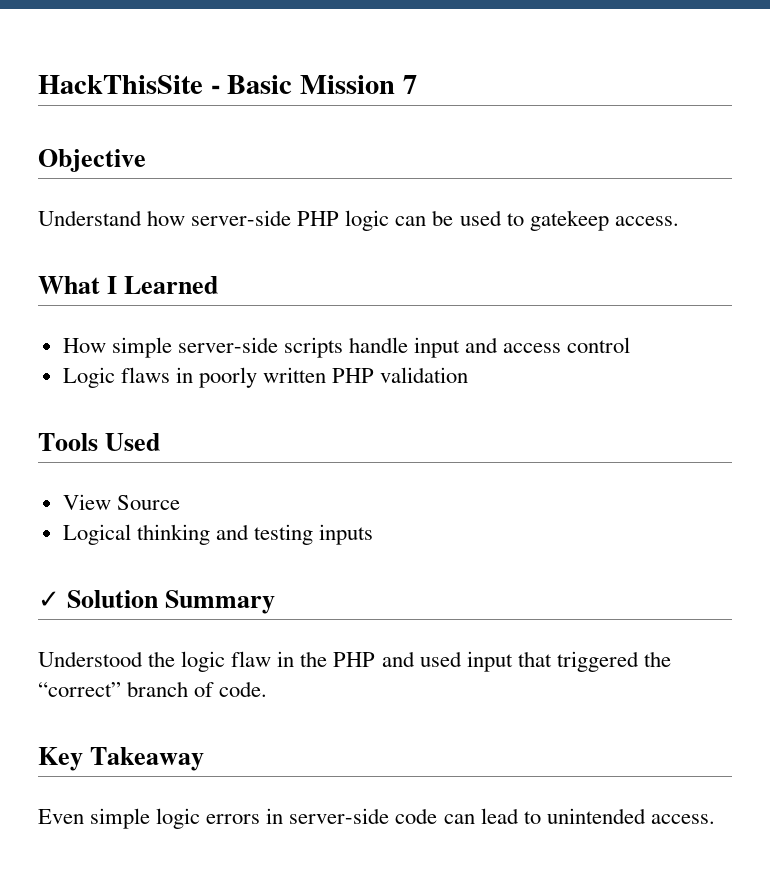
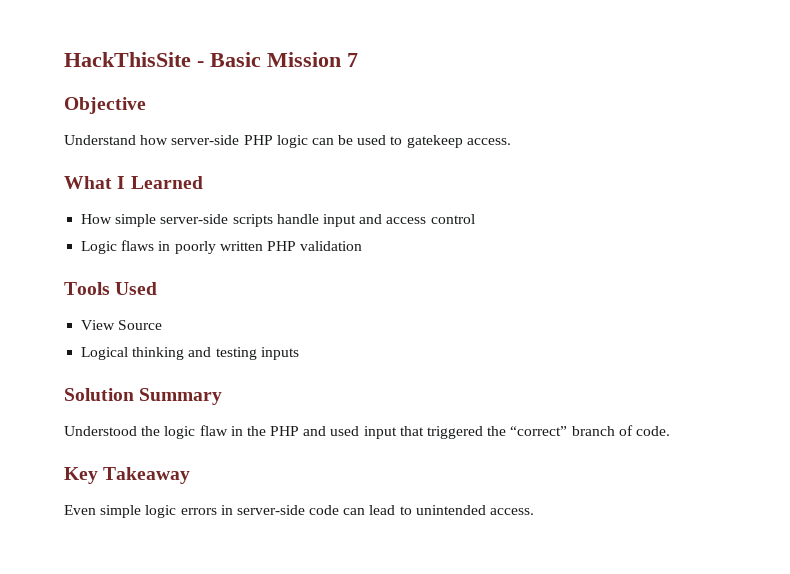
[38,591,60,608] ✓ -> (299, 353) none

